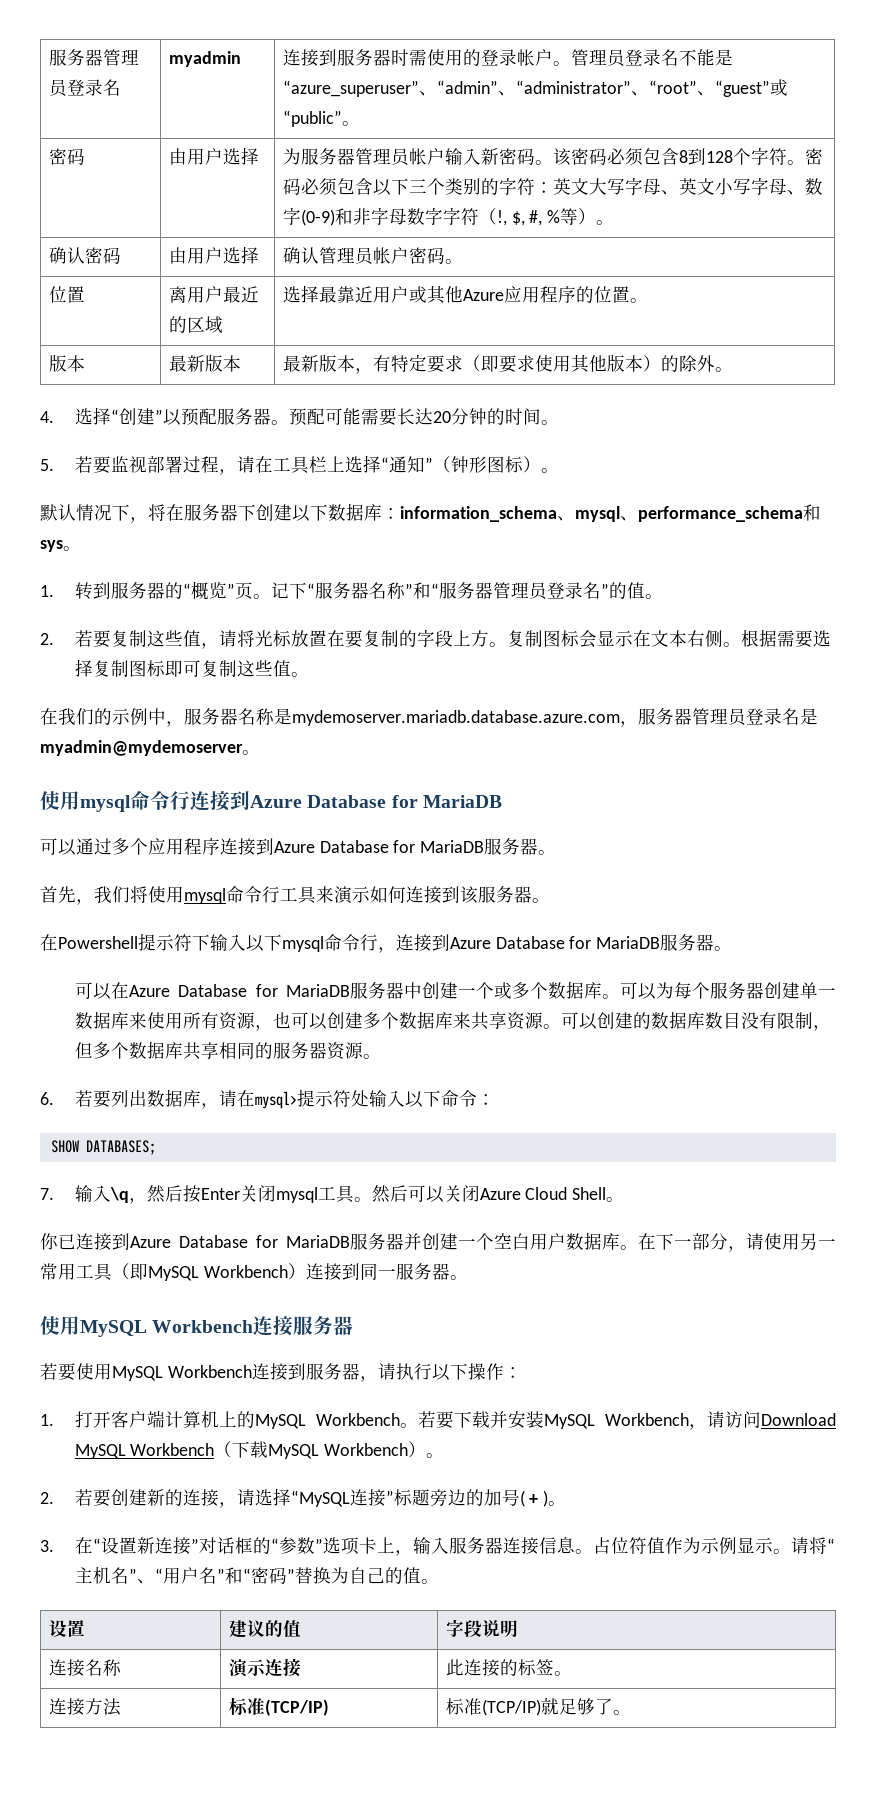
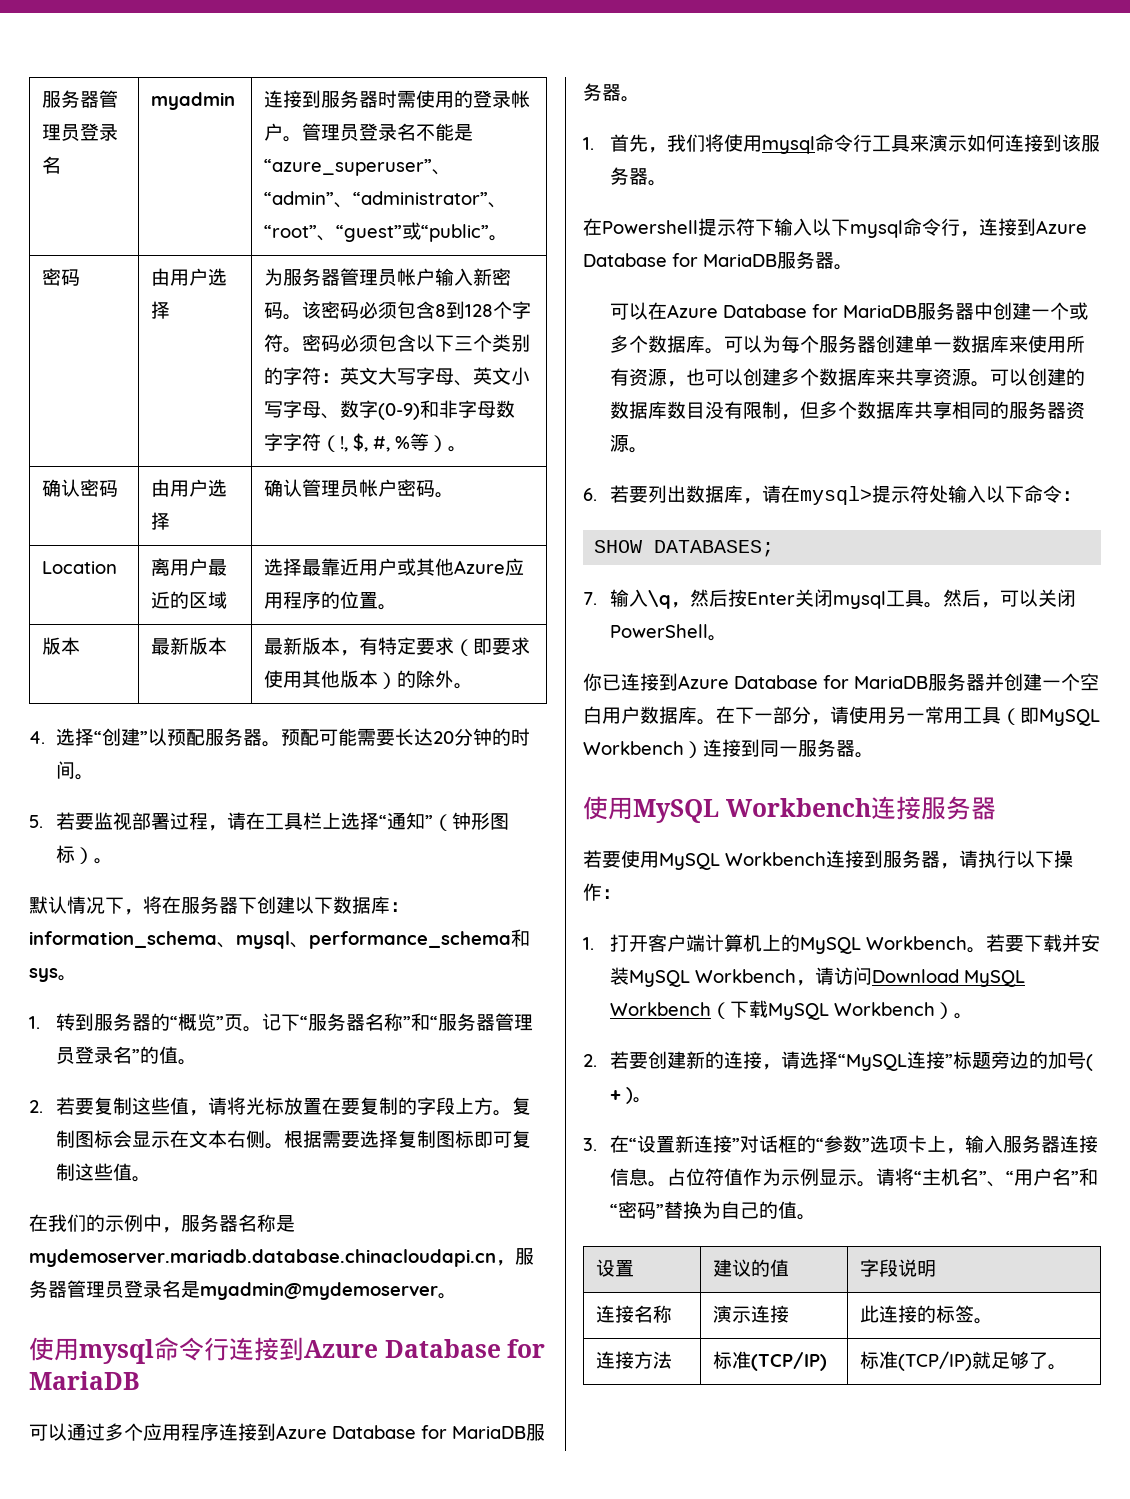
[48,286,85,303] 位置 -> [42,561,118,574] Location
[292,710,620,726] mydemoserver.mariadb.database.azure.com -> [29,1249,496,1267] mydemoserver.mariadb.database.chinacloudapi.cn
(557, 852) none -> [583,137,594,150] 1.
(408, 1193) none -> [980,602,1000,608] ，
[479,1187,607,1200] Azure Cloud Shell -> [609,624,708,638] PowerShell

